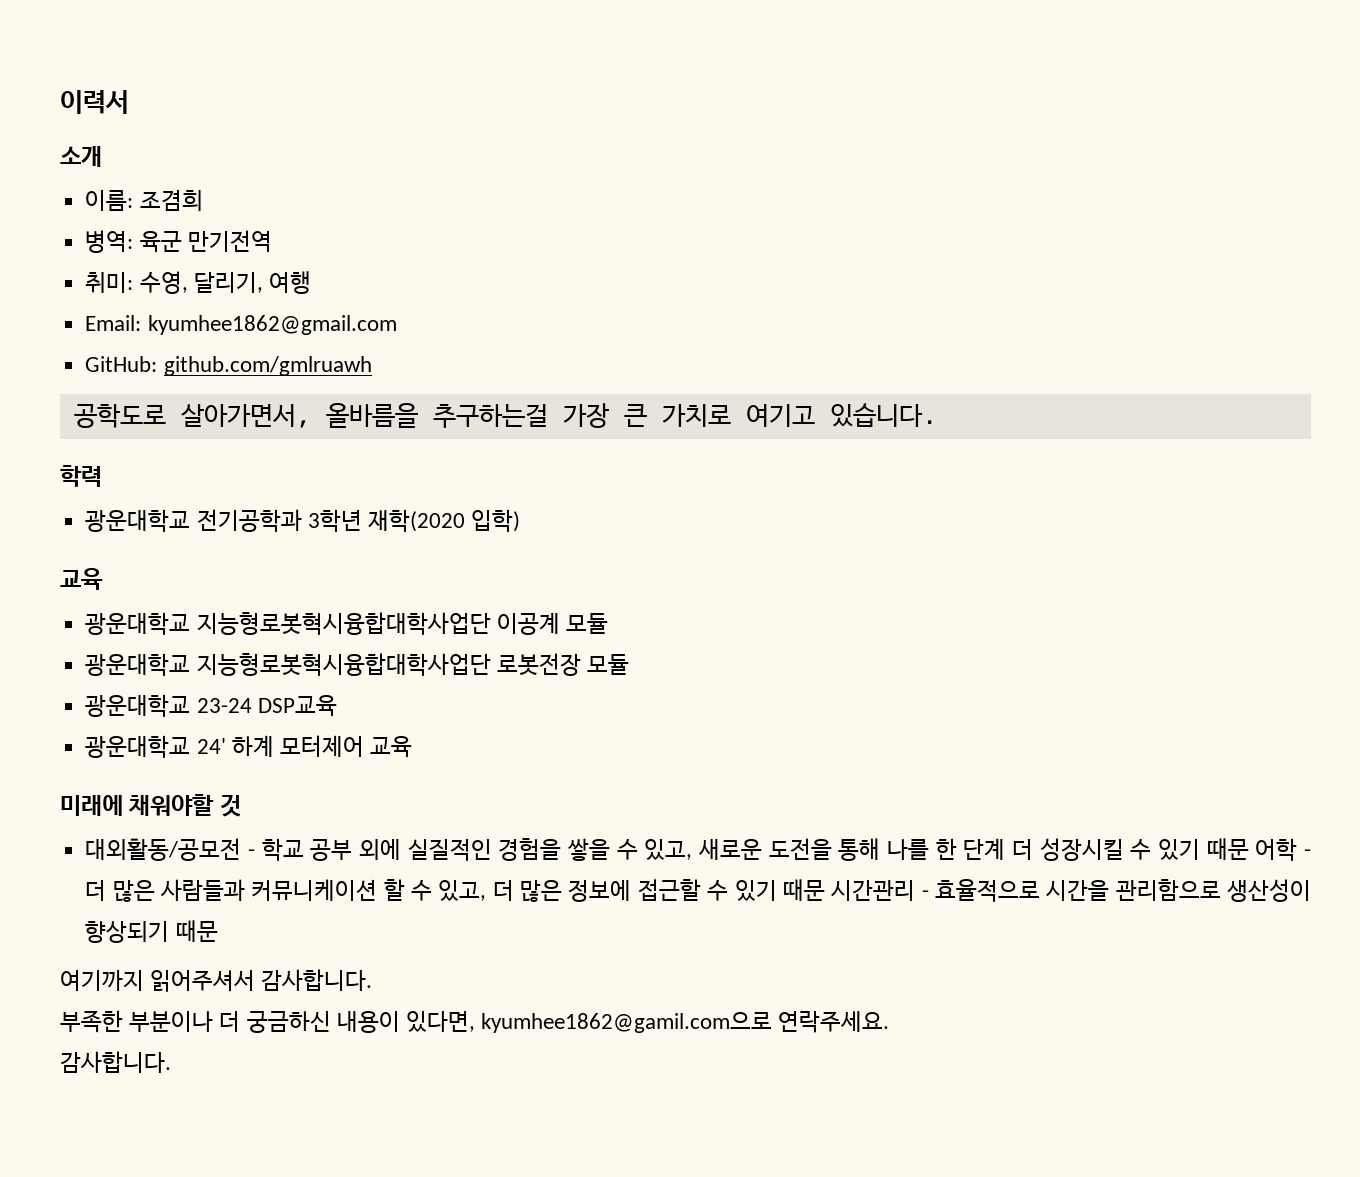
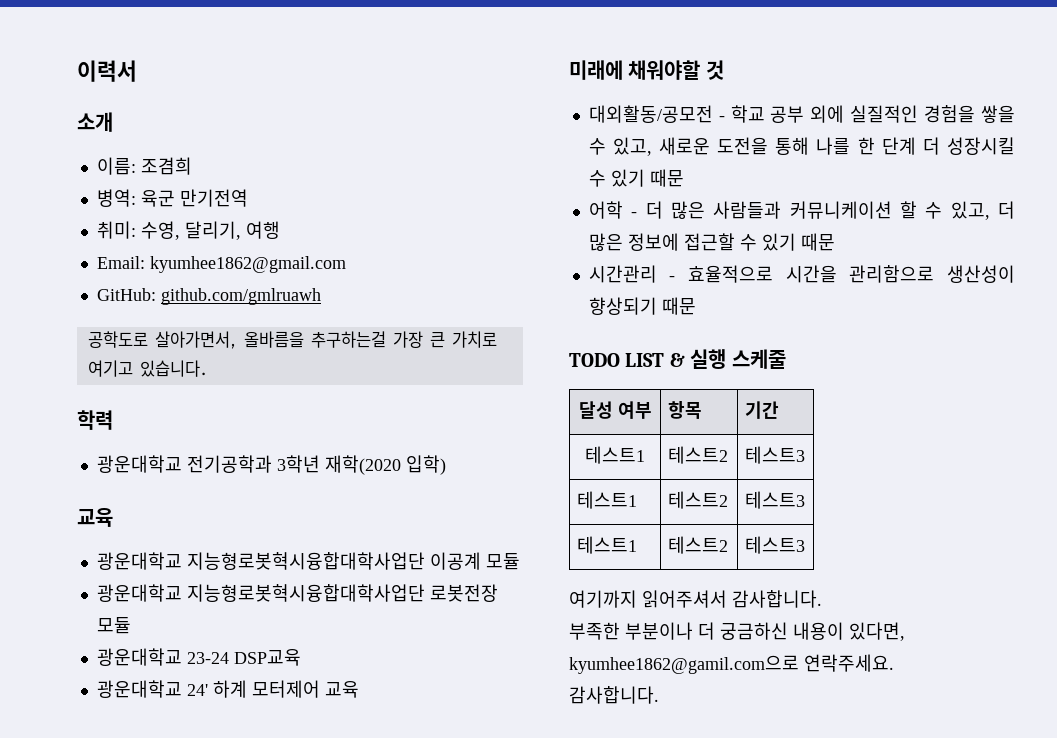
(1249, 849) none -> (684, 178) //
(825, 890) none -> (835, 242) //
(218, 931) none -> [569,349,786,369] [578,401,652,419] [667,401,702,419] [744,401,779,419] [585,446,645,464] [667,446,728,464] [744,446,805,464] [576,491,637,509] [667,491,728,509] [744,491,805,509] [576,536,637,554] [667,536,728,554] [744,536,805,554] // TODO LIST & 실행 스케줄 // 달성 여부 | 항목 | 기간 // 테스트1 | 테스트2 | 테스트3 // 테스트1 | 테스트2 | 테스트3 // 테스트1 | 테스트2 | 테스트3

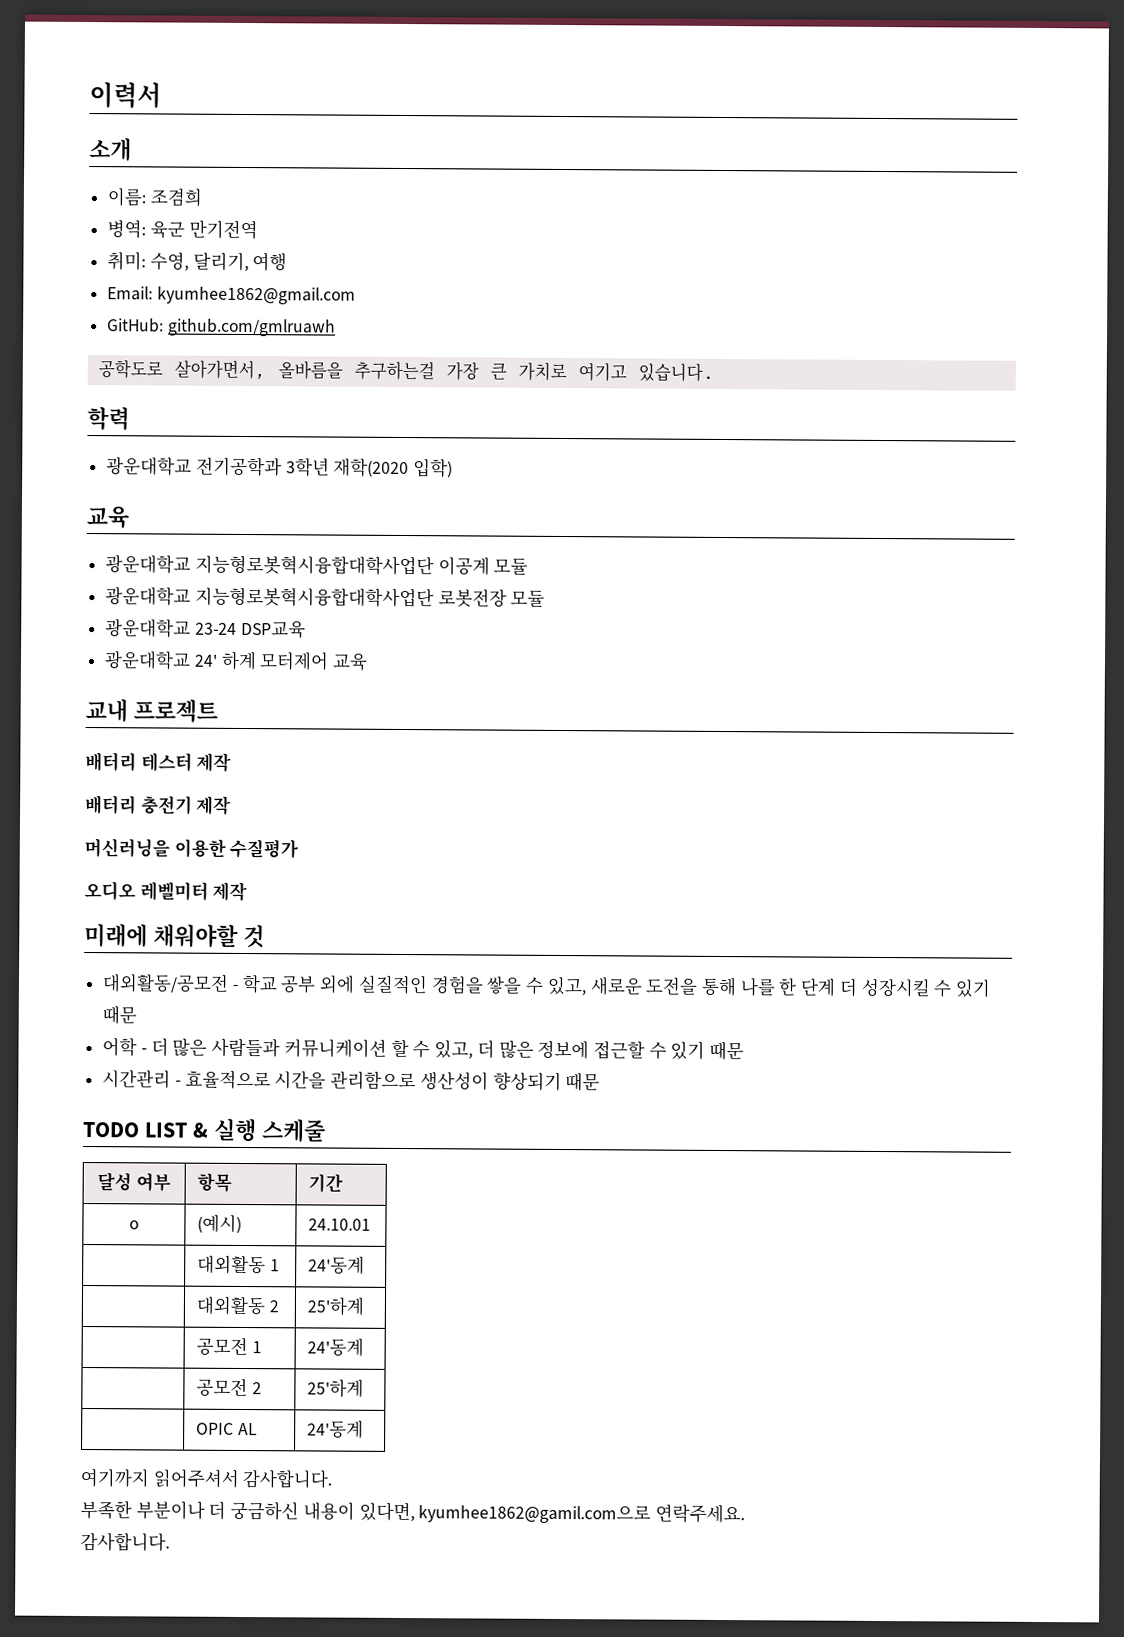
(359, 689) none -> [85,699,218,723] [85,752,232,772] [85,795,232,815] [84,838,299,859] [84,881,248,902] // 교내 프로젝트 // 배터리 테스터 제작 // 배터리 충전기 제작 // 머신러닝을 이용한 수질평가 // 오디오 레벨미터 제작
[585,446,645,464] [667,446,728,464] [744,446,805,464] [576,491,637,509] [667,491,728,509] [744,491,805,509] [576,536,637,554] [667,536,728,554] [744,536,805,554] 테스트1 | 테스트2 | 테스트3 // 테스트1 | 테스트2 | 테스트3 // 테스트1 | 테스트2 | 테스트3 -> [129,1220,139,1230] [197,1214,243,1234] [308,1218,372,1231] [197,1254,281,1275] [308,1255,366,1275] [196,1295,280,1316] [307,1296,365,1316] [196,1336,263,1356] [307,1337,365,1357] [196,1377,263,1397] [307,1378,365,1398] [196,1422,259,1436] [307,1419,365,1439] o | (예시) | 24.10.01 // | 대외활동 1 | 24'동계 // | 대외활동 2 | 25'하계 // | 공모전 1 | 24'동계 // | 공모전 2 | 25'하계 // | OPIC AL | 24'동계

